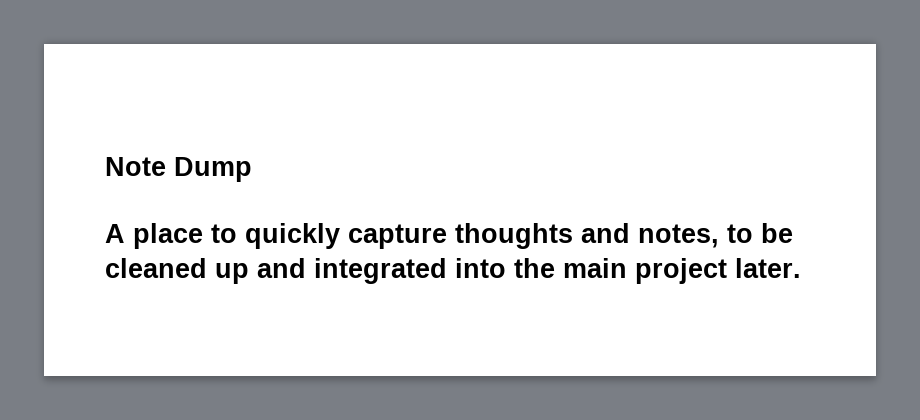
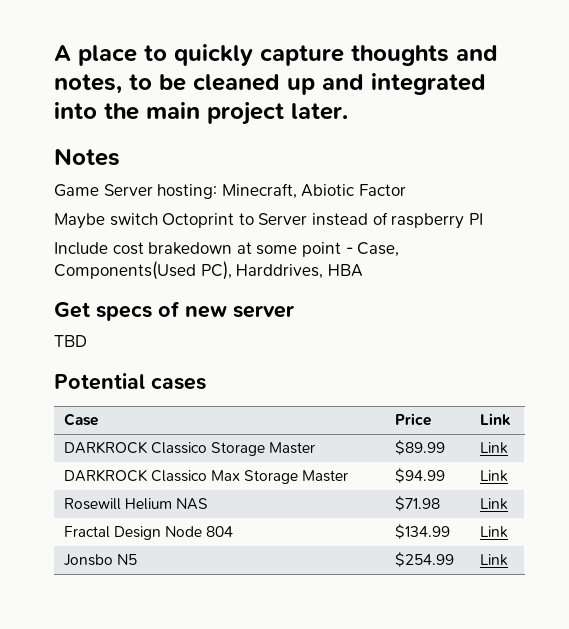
[105,157,252,182] Note Dump // -> (54, 53) none
(801, 268) none -> [54,148,120,166] [54,183,406,199] [54,212,483,229] [54,242,400,257] [54,261,363,280] [54,301,294,321] [54,335,87,347] [54,373,206,390] [63,413,98,426] [394,413,431,426] [479,413,511,426] [63,441,316,456] [394,440,445,455] [479,442,508,454] [63,469,349,484] [394,468,445,483] [479,470,508,482] [63,498,208,510] [394,496,440,511] [479,498,508,510] [63,526,234,540] [394,524,450,539] [479,526,508,538] [63,554,137,566] [394,552,454,567] [479,554,508,566] // Notes // Game Server hosting: Minecraft, Abiotic Factor // Maybe switch Octoprint to Server instead of raspberry PI // Include cost brakedown at some point - Case, Components(Used PC), Harddrives, HBA // Get specs of new server // TBD // Potential cases // Case | Price | Link // DARKROCK Classico Storage Master | $89.99 | Link // DARKROCK Classico Max Storage Master | $94.99 | Link // Rosewill Helium NAS | $71.98 | Link // Fractal Design Node 804 | $134.99 | Link // Jonsbo N5 | $254.99 | Link

